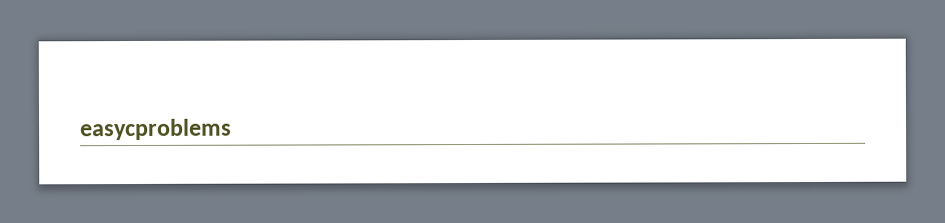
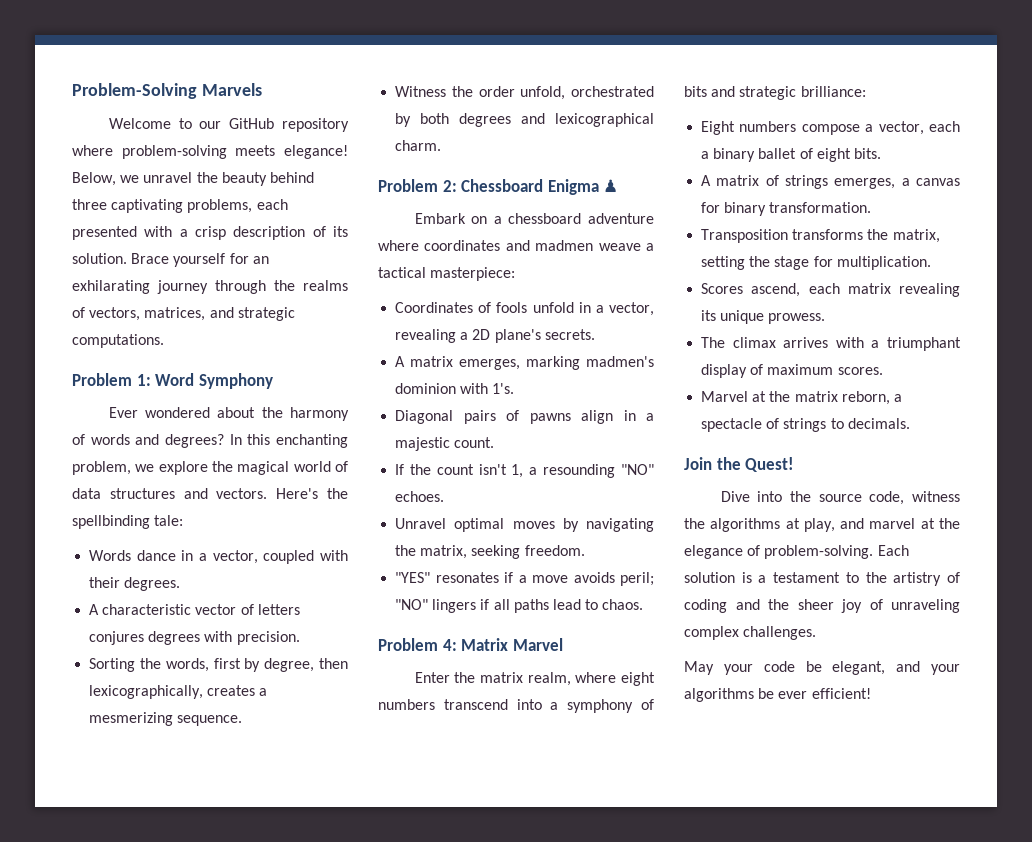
[80,118,232,141] easycproblems -> [72,83,262,99] [108,118,349,132] [72,145,348,159] [72,172,314,186] [72,199,288,213] [72,226,348,240] [72,253,269,267] [72,280,348,294] [72,307,295,321] [72,334,164,348] [72,373,273,389] [108,407,349,421] [72,434,348,448] [72,461,348,475] [72,488,348,499] [72,515,184,529] [89,550,348,564] [89,577,181,591] [89,604,300,615] [89,631,300,645] [89,658,348,672] [89,685,268,699] [89,712,243,726] [395,86,654,100] [395,113,654,127] [395,140,442,151] [378,179,619,195] [414,213,654,224] [378,240,654,251] [378,267,516,281] [395,302,654,316] [395,329,595,343] [395,356,654,370] [395,383,515,394] [395,410,654,424] [395,437,495,451] [395,464,654,478] [395,491,445,502] [395,518,654,532] [395,545,585,559] [395,572,654,586] [395,599,644,613] [378,638,563,651] [414,672,655,686] [378,699,654,713] [684,86,866,100] [701,121,960,135] [701,148,881,162] [701,175,960,189] [701,202,872,216] [701,229,940,243] [701,256,931,270] [701,283,960,297] [701,310,826,324] [701,337,961,351] [701,364,883,378] [701,391,902,405] [701,418,910,432] [684,457,795,472] [720,491,960,505] [684,518,960,532] [684,545,909,559] [684,572,960,586] [684,599,960,613] [684,626,817,640] [684,661,960,675] [684,688,871,702] Problem-Solving Marvels // Welcome to our GitHub repository where problem-solving meets elegance! Below, we unravel the beauty behind three captivating problems, each presented with a crisp description of its solution. Brace yourself for an exhilarating journey through the realms of vectors, matrices, and strategic computations. // Problem 1: Word Symphony // Ever wondered about the harmony of words and degrees? In this enchanting problem, we explore the magical world of data structures and vectors. Here's the spellbinding tale: // Words dance in a vector, coupled with their degrees. // A characteristic vector of letters conjures degrees with precision. // Sorting the words, first by degree, then lexicographically, creates a mesmerizing sequence. // Witness the order unfold, orchestrated by both degrees and lexicographical charm. // Problem 2: Chessboard Enigma ♟ // Embark on a chessboard adventure where coordinates and madmen weave a tactical masterpiece: // Coordinates of fools unfold in a vector, revealing a 2D plane's secrets. // A matrix emerges, marking madmen's dominion with 1's. // Diagonal pairs of pawns align in a majestic count. // If the count isn't 1, a resounding "NO" echoes. // Unravel optimal moves by navigating the matrix, seeking freedom. // "YES" resonates if a move avoids peril; "NO" lingers if all paths lead to chaos. // Problem 4: Matrix Marvel // Enter the matrix realm, where eight numbers transcend into a symphony of bits and strategic brilliance: // Eight numbers compose a vector, each a binary ballet of eight bits. // A matrix of strings emerges, a canvas for binary transformation. // Transposition transforms the matrix, setting the stage for multiplication. // Scores ascend, each matrix revealing its unique prowess. // The climax arrives with a triumphant display of maximum scores. // Marvel at the matrix reborn, a spectacle of strings to decimals. // Join the Quest! // Dive into the source code, witness the algorithms at play, and marvel at the elegance of problem-solving. Each solution is a testament to the artistry of coding and the sheer joy of unraveling complex challenges. // May your code be elegant, and your algorithms be ever efficient!

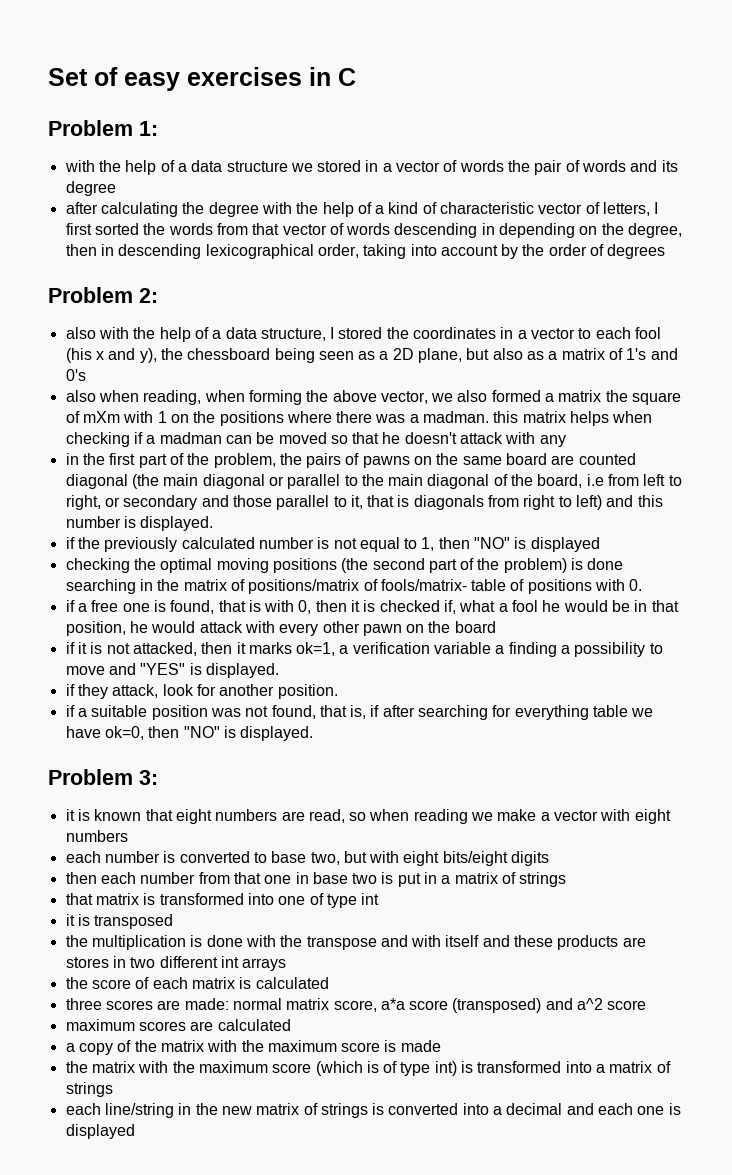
[72,83,262,99] [108,118,349,132] [72,145,348,159] [72,172,314,186] [72,199,288,213] [72,226,348,240] [72,253,269,267] [72,280,348,294] [72,307,295,321] [72,334,164,348] [72,373,273,389] [108,407,349,421] [72,434,348,448] [72,461,348,475] [72,488,348,499] [72,515,184,529] [89,550,348,564] [89,577,181,591] [89,604,300,615] [89,631,300,645] [89,658,348,672] [89,685,268,699] [89,712,243,726] [395,86,654,100] [395,113,654,127] [395,140,442,151] [378,179,619,195] [414,213,654,224] [378,240,654,251] [378,267,516,281] [395,302,654,316] [395,329,595,343] [395,356,654,370] [395,383,515,394] [395,410,654,424] [395,437,495,451] [395,464,654,478] [395,491,445,502] [395,518,654,532] [395,545,585,559] [395,572,654,586] [395,599,644,613] [378,638,563,651] [414,672,655,686] [378,699,654,713] [684,86,866,100] [701,121,960,135] [701,148,881,162] [701,175,960,189] [701,202,872,216] [701,229,940,243] [701,256,931,270] [701,283,960,297] [701,310,826,324] [701,337,961,351] [701,364,883,378] [701,391,902,405] [701,418,910,432] [684,457,795,472] [720,491,960,505] [684,518,960,532] [684,545,909,559] [684,572,960,586] [684,599,960,613] [684,626,817,640] [684,661,960,675] [684,688,871,702] Problem-Solving Marvels // Welcome to our GitHub repository where problem-solving meets elegance! Below, we unravel the beauty behind three captivating problems, each presented with a crisp description of its solution. Brace yourself for an exhilarating journey through the realms of vectors, matrices, and strategic computations. // Problem 1: Word Symphony // Ever wondered about the harmony of words and degrees? In this enchanting problem, we explore the magical world of data structures and vectors. Here's the spellbinding tale: // Words dance in a vector, coupled with their degrees. // A characteristic vector of letters conjures degrees with precision. // Sorting the words, first by degree, then lexicographically, creates a mesmerizing sequence. // Witness the order unfold, orchestrated by both degrees and lexicographical charm. // Problem 2: Chessboard Enigma ♟ // Embark on a chessboard adventure where coordinates and madmen weave a tactical masterpiece: // Coordinates of fools unfold in a vector, revealing a 2D plane's secrets. // A matrix emerges, marking madmen's dominion with 1's. // Diagonal pairs of pawns align in a majestic count. // If the count isn't 1, a resounding "NO" echoes. // Unravel optimal moves by navigating the matrix, seeking freedom. // "YES" resonates if a move avoids peril; "NO" lingers if all paths lead to chaos. // Problem 4: Matrix Marvel // Enter the matrix realm, where eight numbers transcend into a symphony of bits and strategic brilliance: // Eight numbers compose a vector, each a binary ballet of eight bits. // A matrix of strings emerges, a canvas for binary transformation. // Transposition transforms the matrix, setting the stage for multiplication. // Scores ascend, each matrix revealing its unique prowess. // The climax arrives with a triumphant display of maximum scores. // Marvel at the matrix reborn, a spectacle of strings to decimals. // Join the Quest! // Dive into the source code, witness the algorithms at play, and marvel at the elegance of problem-solving. Each solution is a testament to the artistry of coding and the sheer joy of unraveling complex challenges. // May your code be elegant, and your algorithms be ever efficient! -> [48,67,356,91] [48,120,158,136] [64,160,678,175] [65,181,116,196] [65,202,659,217] [65,223,683,238] [65,244,666,259] [48,287,158,303] [65,327,662,342] [65,348,678,363] [65,369,86,381] [65,390,682,405] [65,411,653,426] [65,432,566,447] [65,453,636,468] [65,474,682,489] [65,495,663,510] [65,516,214,531] [65,537,600,552] [65,558,624,573] [65,579,643,594] [65,600,679,614] [65,621,496,636] [65,642,663,657] [65,663,279,678] [65,684,338,699] [65,705,654,720] [65,726,314,741] [48,769,158,785] [65,809,671,824] [65,830,128,842] [65,851,550,866] [65,872,567,887] [65,893,380,908] [65,914,174,929] [65,935,646,950] [65,956,287,971] [65,977,329,989] [65,998,647,1013] [65,1019,291,1031] [65,1040,441,1055] [65,1061,671,1076] [65,1082,113,1097] [65,1103,681,1118] [65,1124,135,1139] Set of easy exercises in C // Problem 1: // with the help of a data structure we stored in a vector of words the pair of words and its degree // after calculating the degree with the help of a kind of characteristic vector of letters, I first sorted the words from that vector of words descending in depending on the degree, then in descending lexicographical order, taking into account by the order of degrees // Problem 2: // also with the help of a data structure, I stored the coordinates in a vector to each fool (his x and y), the chessboard being seen as a 2D plane, but also as a matrix of 1's and 0's // also when reading, when forming the above vector, we also formed a matrix the square of mXm with 1 on the positions where there was a madman. this matrix helps when checking if a madman can be moved so that he doesn't attack with any // in the first part of the problem, the pairs of pawns on the same board are counted diagonal (the main diagonal or parallel to the main diagonal of the board, i.e from left to right, or secondary and those parallel to it, that is diagonals from right to left) and this number is displayed. // if the previously calculated number is not equal to 1, then "NO" is displayed // checking the optimal moving positions (the second part of the problem) is done searching in the matrix of positions/matrix of fools/matrix- table of positions with 0. // if a free one is found, that is with 0, then it is checked if, what a fool he would be in that position, he would attack with every other pawn on the board // if it is not attacked, then it marks ok=1, a verification variable a finding a possibility to move and "YES" is displayed. // if they attack, look for another position. // if a suitable position was not found, that is, if after searching for everything table we have ok=0, then "NO" is displayed. // Problem 3: // it is known that eight numbers are read, so when reading we make a vector with eight numbers // each number is converted to base two, but with eight bits/eight digits // then each number from that one in base two is put in a matrix of strings // that matrix is transformed into one of type int // it is transposed // the multiplication is done with the transpose and with itself and these products are stores in two different int arrays // the score of each matrix is calculated // three scores are made: normal matrix score, a*a score (transposed) and a^2 score // maximum scores are calculated // a copy of the matrix with the maximum score is made // the matrix with the maximum score (which is of type int) is transformed into a matrix of strings // each line/string in the new matrix of strings is converted into a decimal and each one is displayed

